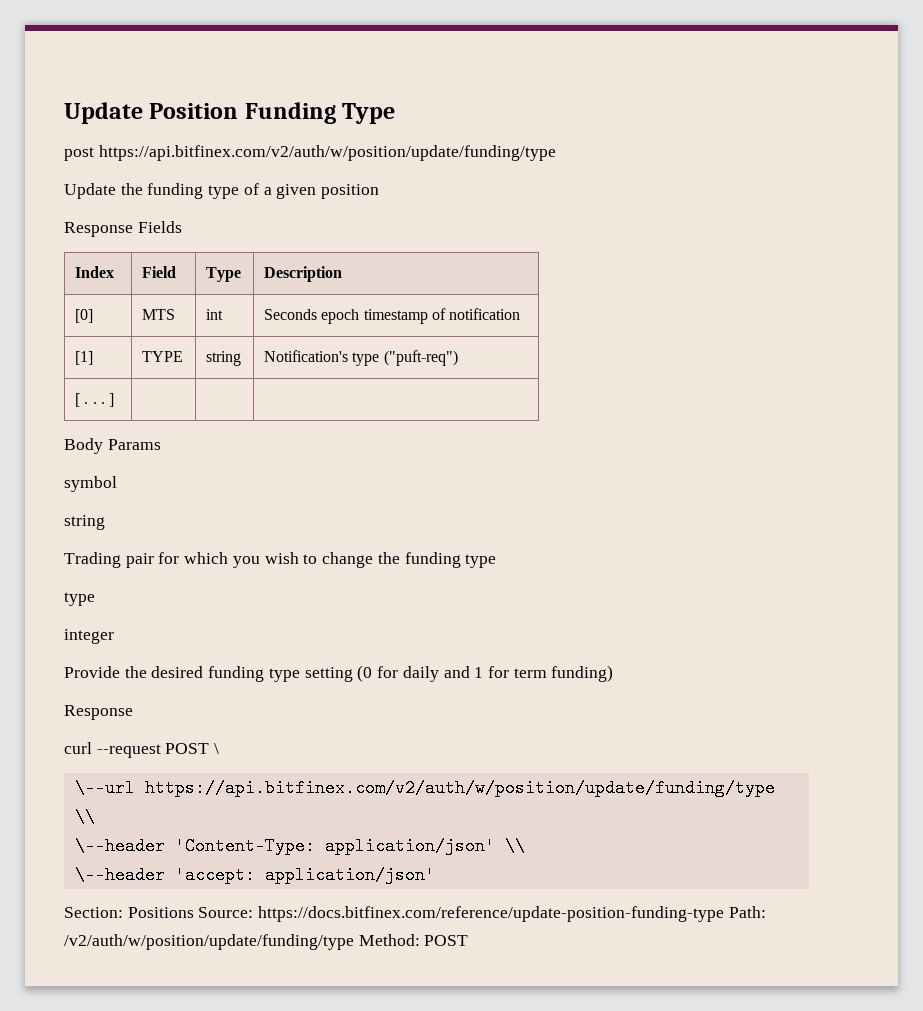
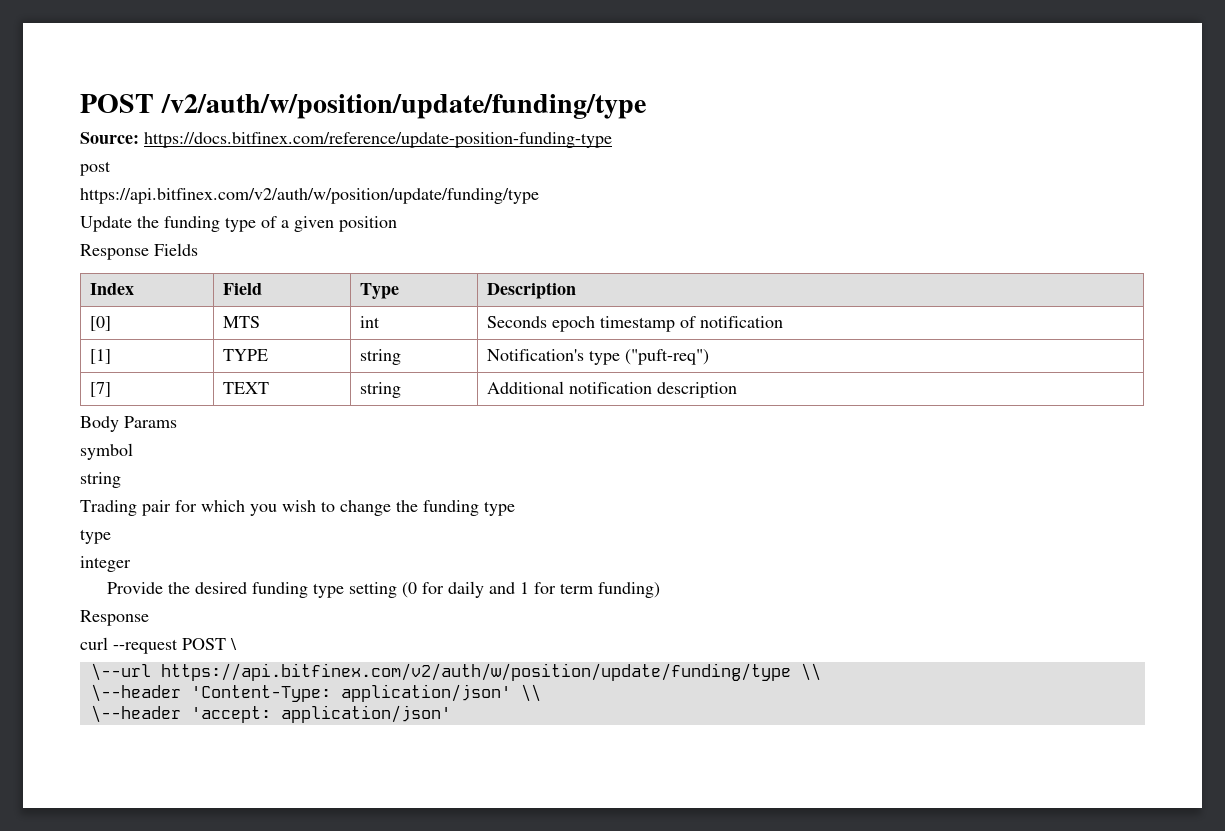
[64,102,396,124] Update Position Funding Type -> [80,94,646,119] [80,132,612,148] POST /v2/auth/w/position/update/funding/type // Source: https://docs.bitfinex.com/reference/update-position-funding-type
(94, 154) none -> (111, 168) //
[75,393,115,407] [ . . . ] | | | -> [89,382,111,397] [222,382,269,394] [359,382,401,398] [486,381,737,398] [7] | TEXT | string | Additional notification description
[64,906,766,922] [64,934,469,950] // Section: Positions Source: https://docs.bitfinex.com/reference/update-position-funding-type Path: /v2/auth/w/position/update/funding/type Method: POST -> (451, 714) none

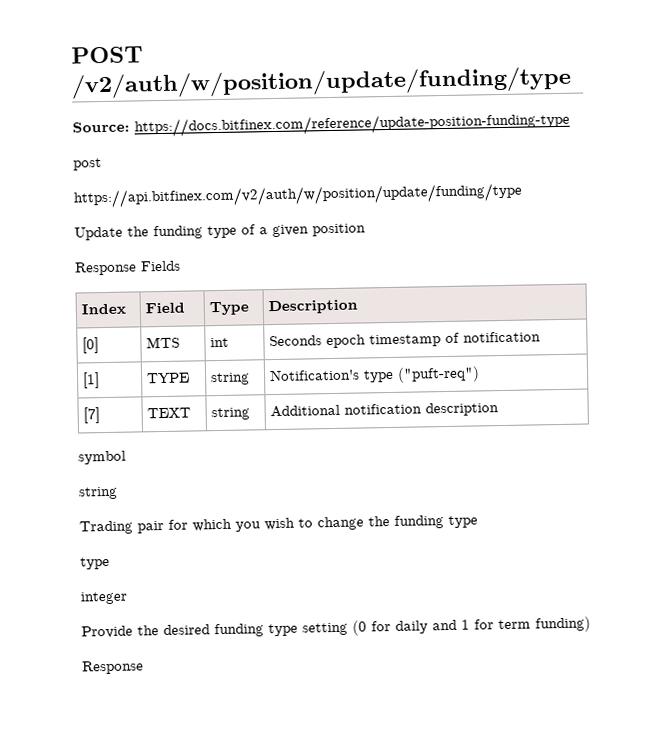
[80,416,177,432] // Body Params -> (499, 409) none
[80,637,237,654] [90,663,821,681] [90,684,541,702] [90,705,451,723] // curl --request POST \ // \--url https://api.bitfinex.com/v2/auth/w/position/update/funding/type \\ // \--header 'Content-Type: application/json' \\ // \--header 'accept: application/json' -> (144, 667) none

